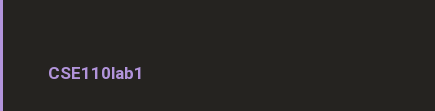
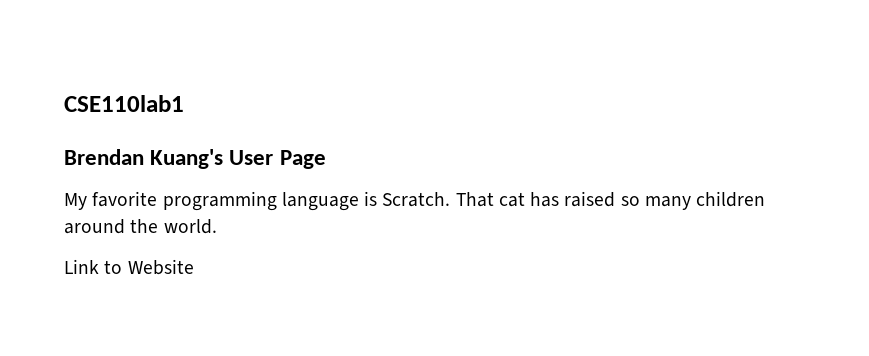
(144, 73) none -> [64,149,326,169] [64,191,766,211] [64,219,217,234] [64,259,194,275] // Brendan Kuang's User Page // My favorite programming language is Scratch. That cat has raised so many children around the world. // Link to Website

